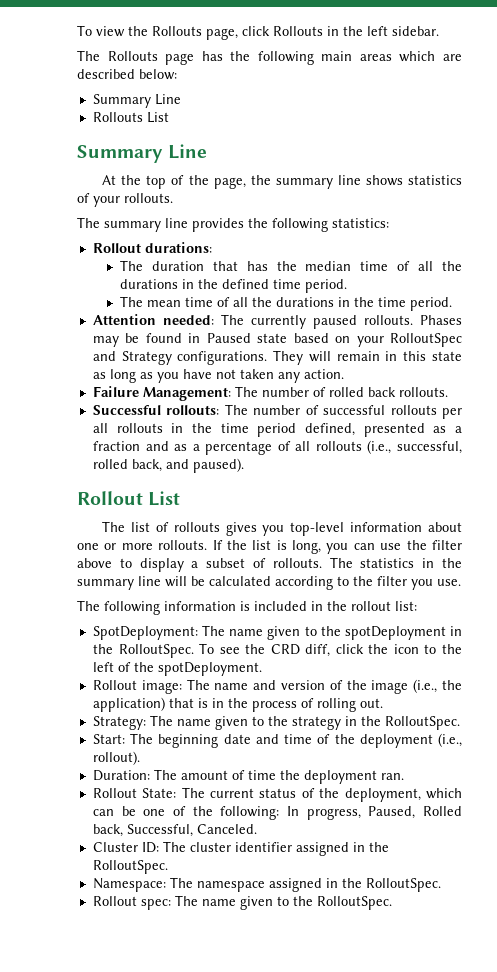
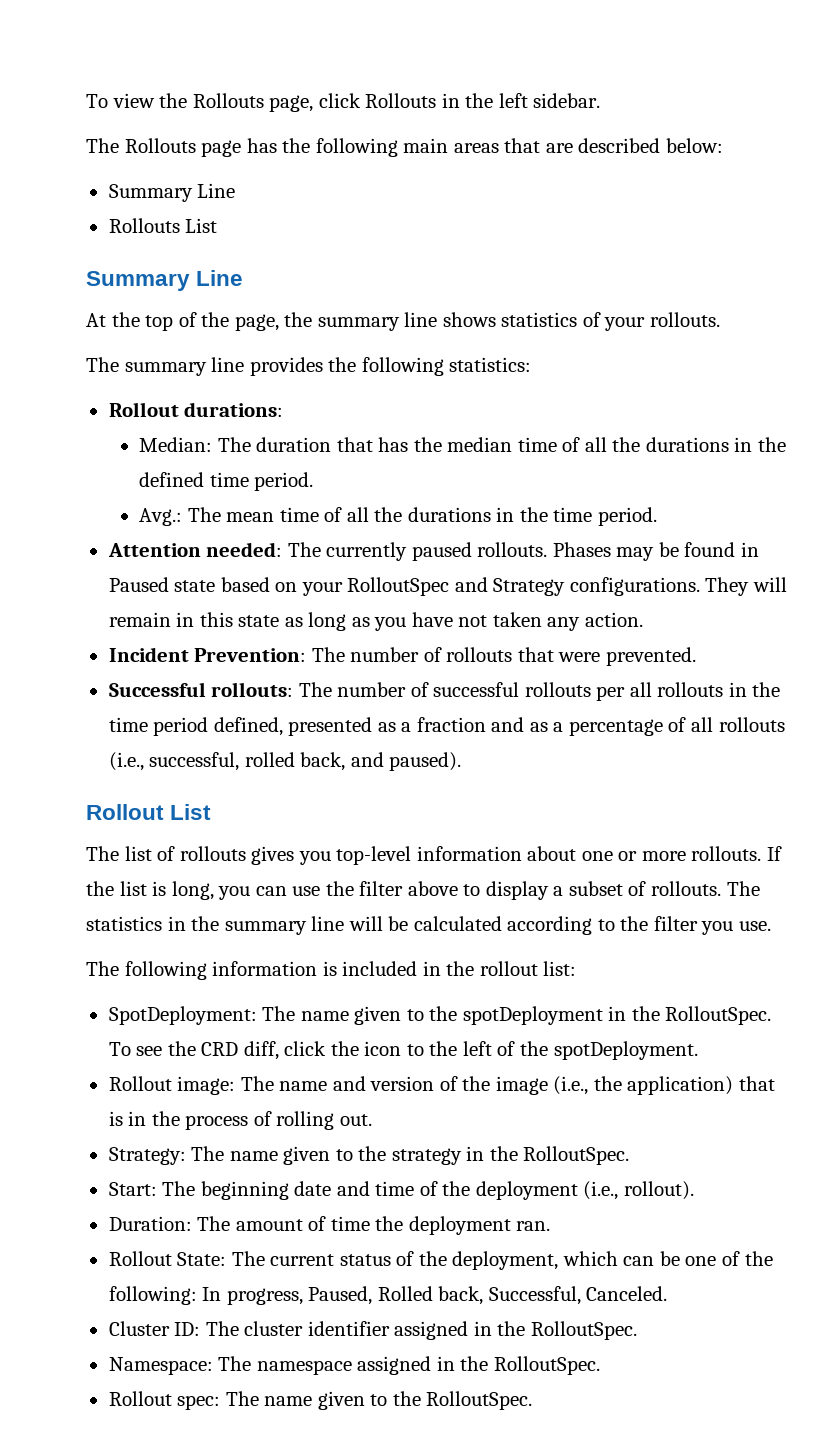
[399,51,436,62] which -> [504,138,541,153] that
(212, 247) none -> [139,437,213,452] Median:
(347, 286) none -> [139,508,183,526] Avg.:
[92,386,448,401] Failure Management: The number of rolled back rollouts. -> [108,647,696,666] Incident Prevention: The number of rollouts that were prevented.

